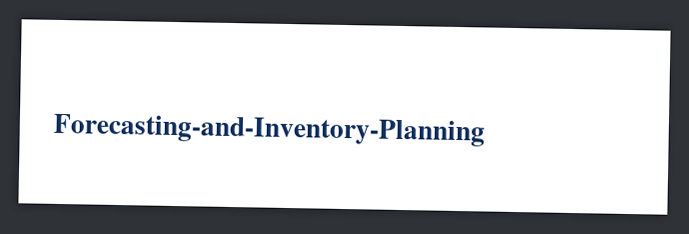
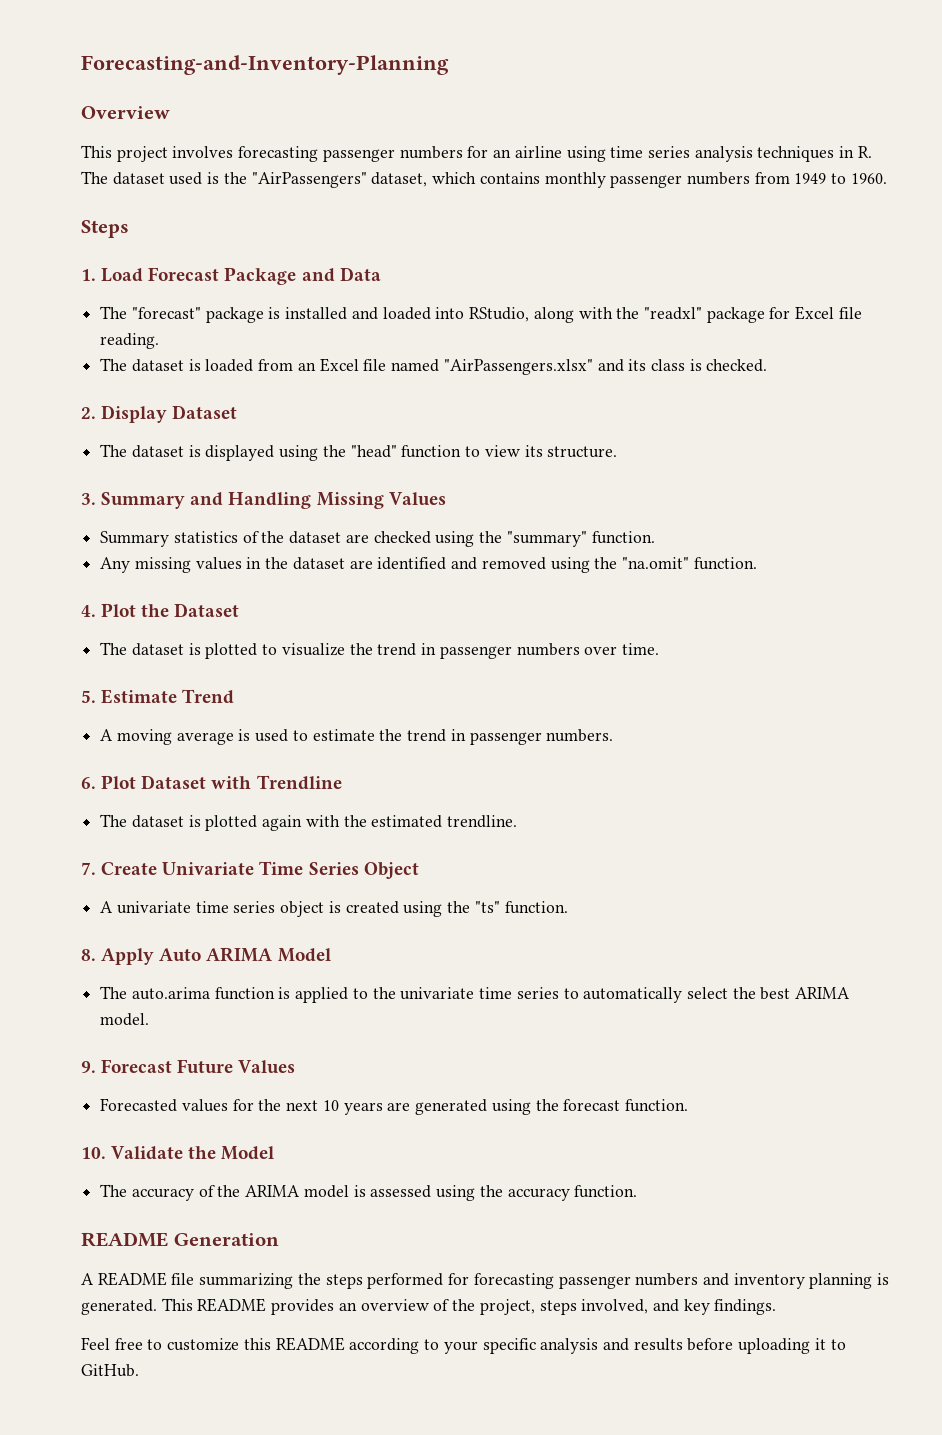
(485, 130) none -> [81,106,170,119] [81,145,872,162] [81,171,887,188] [81,220,129,238] [81,267,381,285] [100,306,862,323] [100,333,160,349] [100,358,768,375] [81,405,238,423] [100,444,618,461] [81,492,446,509] [100,531,655,547] [100,557,757,573] [81,603,240,617] [100,642,659,659] [81,689,235,704] [100,729,614,745] [81,775,342,790] [100,814,518,831] [81,861,419,879] [100,901,568,917] [81,947,331,965] [100,986,851,1003] [100,1013,150,1026] [81,1059,296,1074] [100,1098,688,1115] [81,1146,275,1160] [100,1184,638,1201] [81,1232,279,1247] [81,1272,890,1289] [81,1298,777,1315] [81,1337,846,1354] [81,1364,139,1377] // Overview // This project involves forecasting passenger numbers for an airline using time series analysis techniques in R. The dataset used is the "AirPassengers" dataset, which contains monthly passenger numbers from 1949 to 1960. // Steps // 1. Load Forecast Package and Data // The "forecast" package is installed and loaded into RStudio, along with the "readxl" package for Excel file reading. // The dataset is loaded from an Excel file named "AirPassengers.xlsx" and its class is checked. // 2. Display Dataset // The dataset is displayed using the "head" function to view its structure. // 3. Summary and Handling Missing Values // Summary statistics of the dataset are checked using the "summary" function. // Any missing values in the dataset are identified and removed using the "na.omit" function. // 4. Plot the Dataset // The dataset is plotted to visualize the trend in passenger numbers over time. // 5. Estimate Trend // A moving average is used to estimate the trend in passenger numbers. // 6. Plot Dataset with Trendline // The dataset is plotted again with the estimated trendline. // 7. Create Univariate Time Series Object // A univariate time series object is created using the "ts" function. // 8. Apply Auto ARIMA Model // The auto.arima function is applied to the univariate time series to automatically select the best ARIMA model. // 9. Forecast Future Values // Forecasted values for the next 10 years are generated using the forecast function. // 10. Validate the Model // The accuracy of the ARIMA model is assessed using the accuracy function. // README Generation // A README file summarizing the steps performed for forecasting passenger numbers and inventory planning is generated. This README provides an overview of the project, steps involved, and key findings. // Feel free to customize this README according to your specific analysis and results before uploading it to GitHub.

